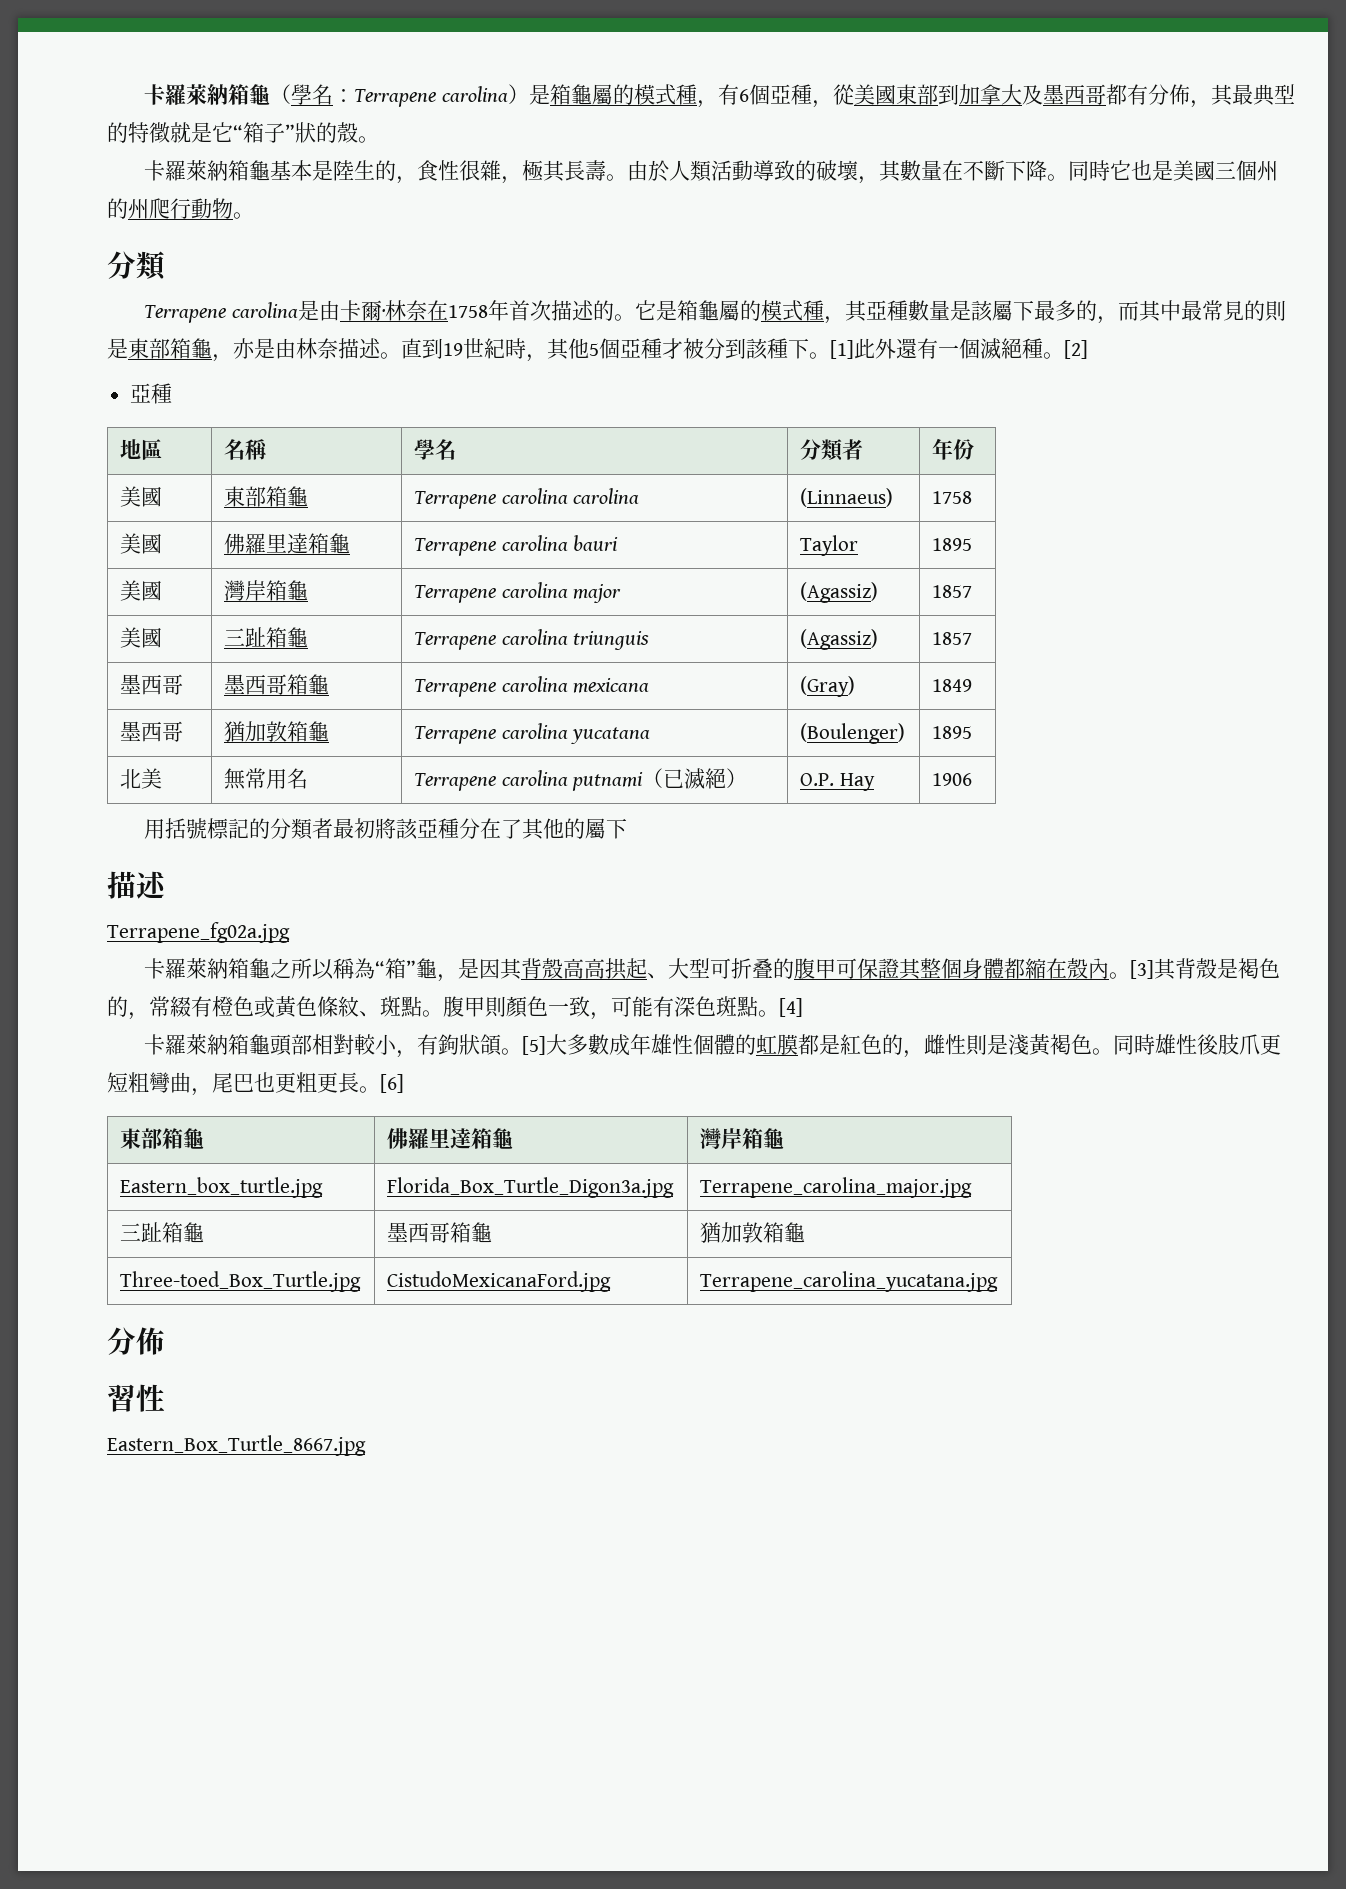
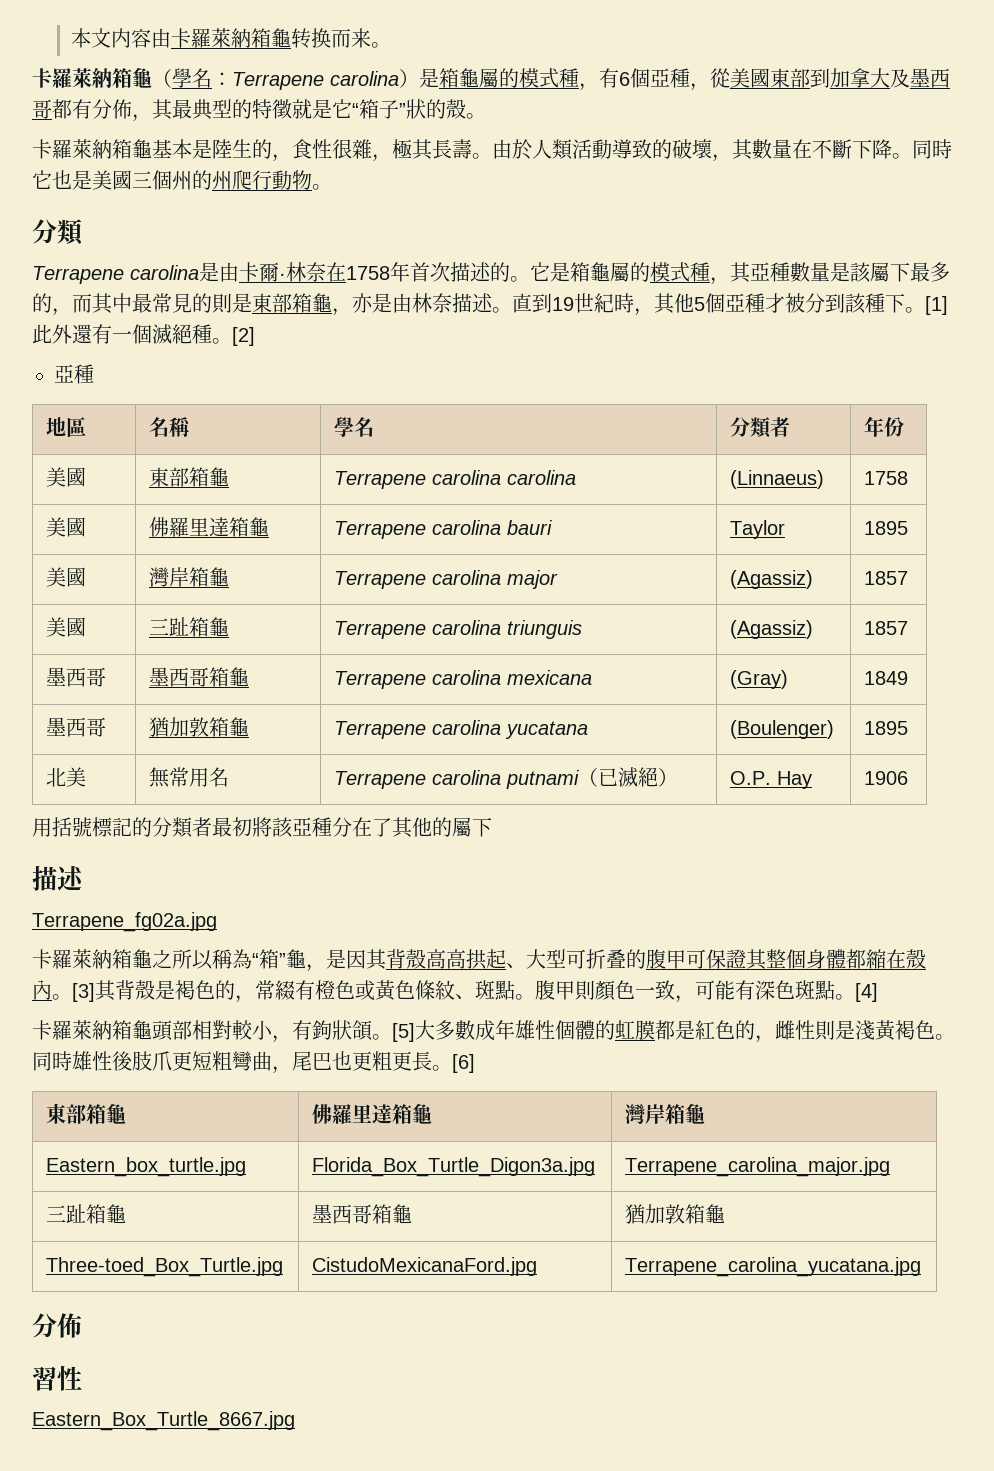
(144, 94) none -> [70,28,391,49] 本文内容由卡羅萊納箱龜转换而来。 //

